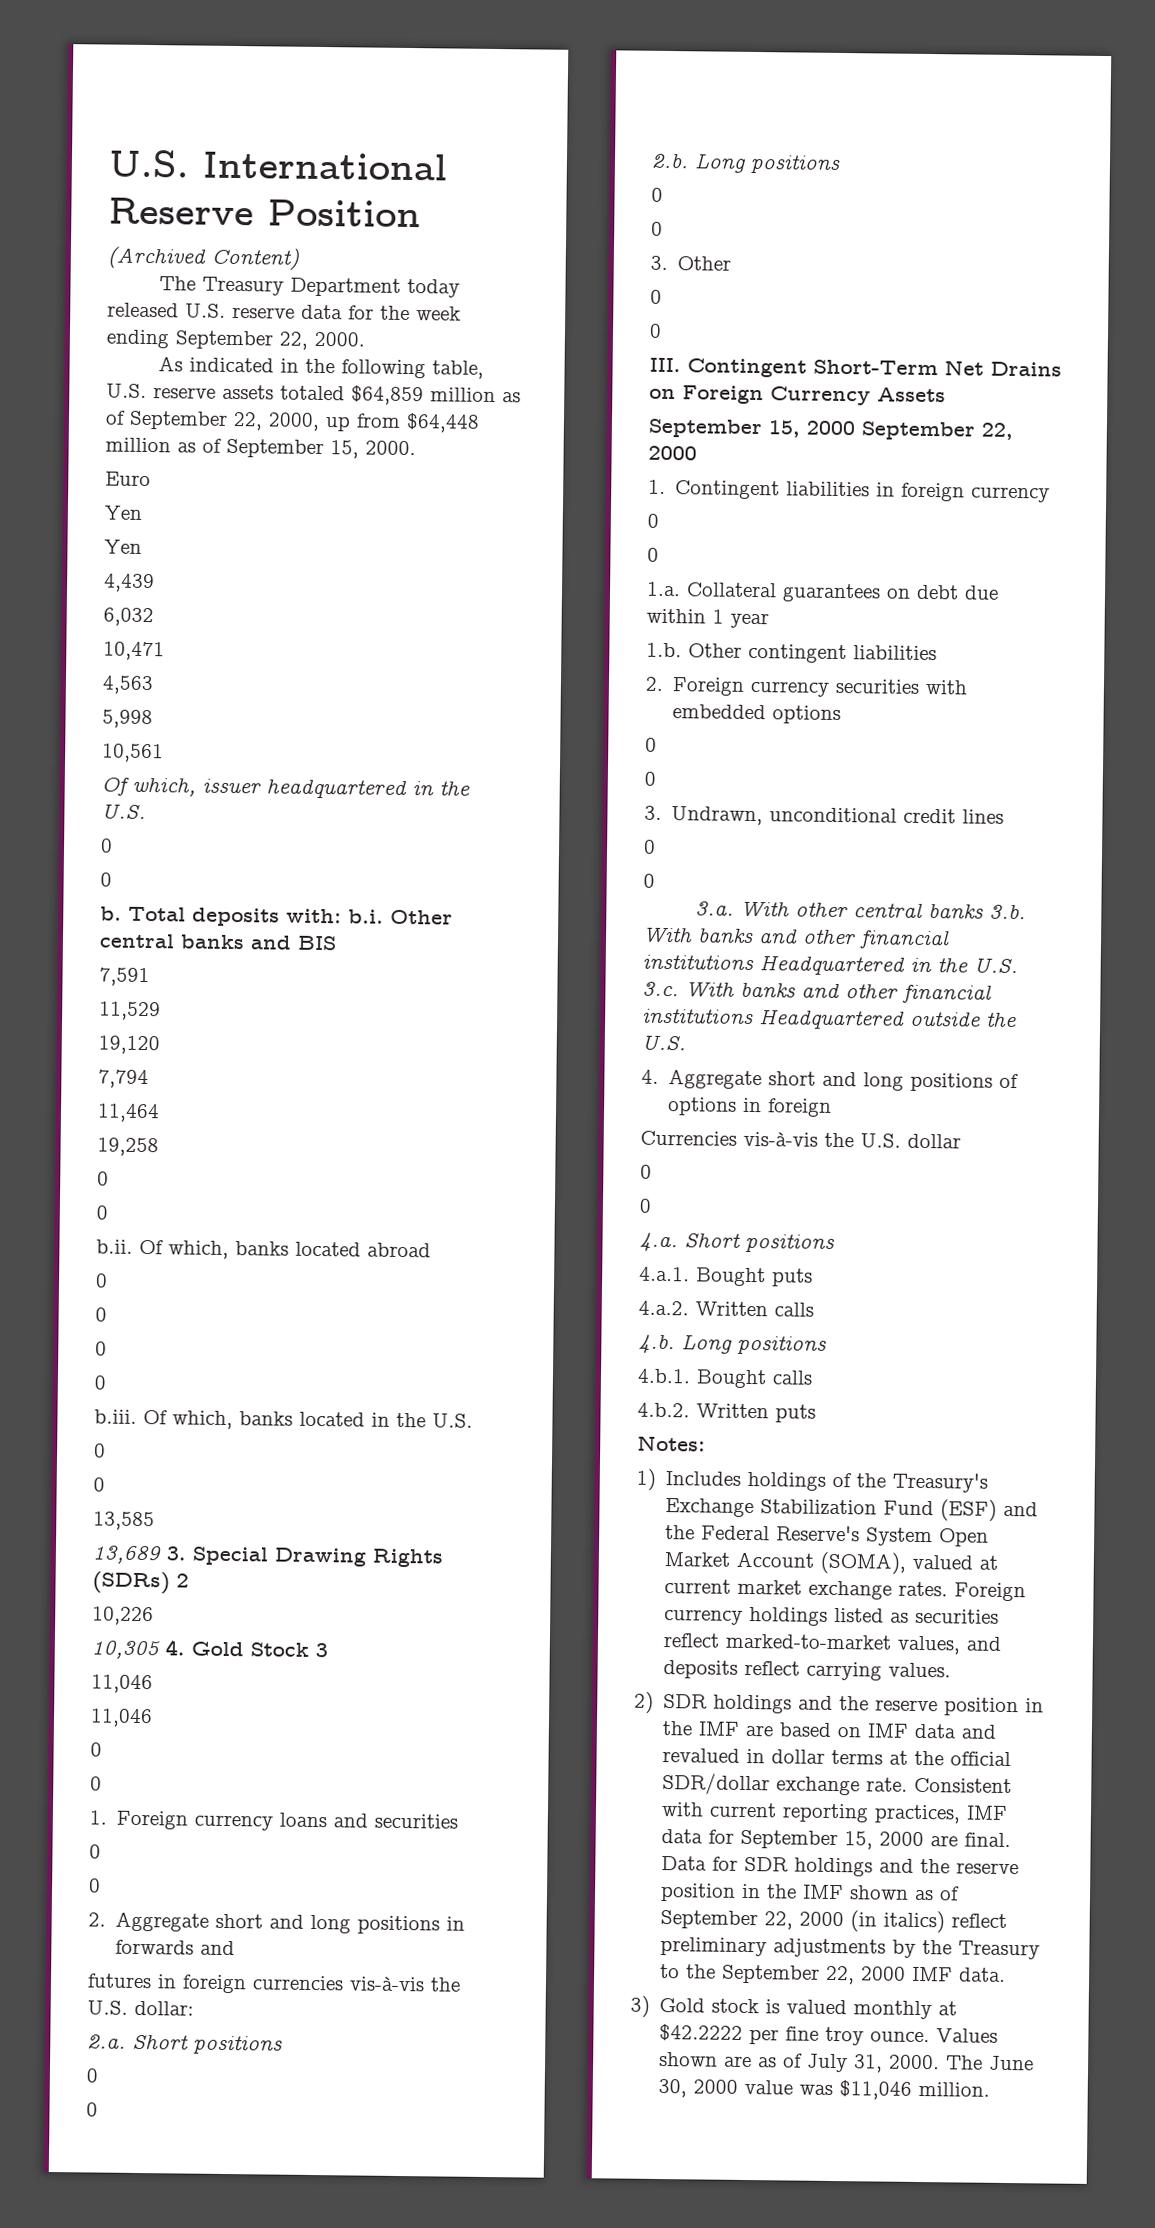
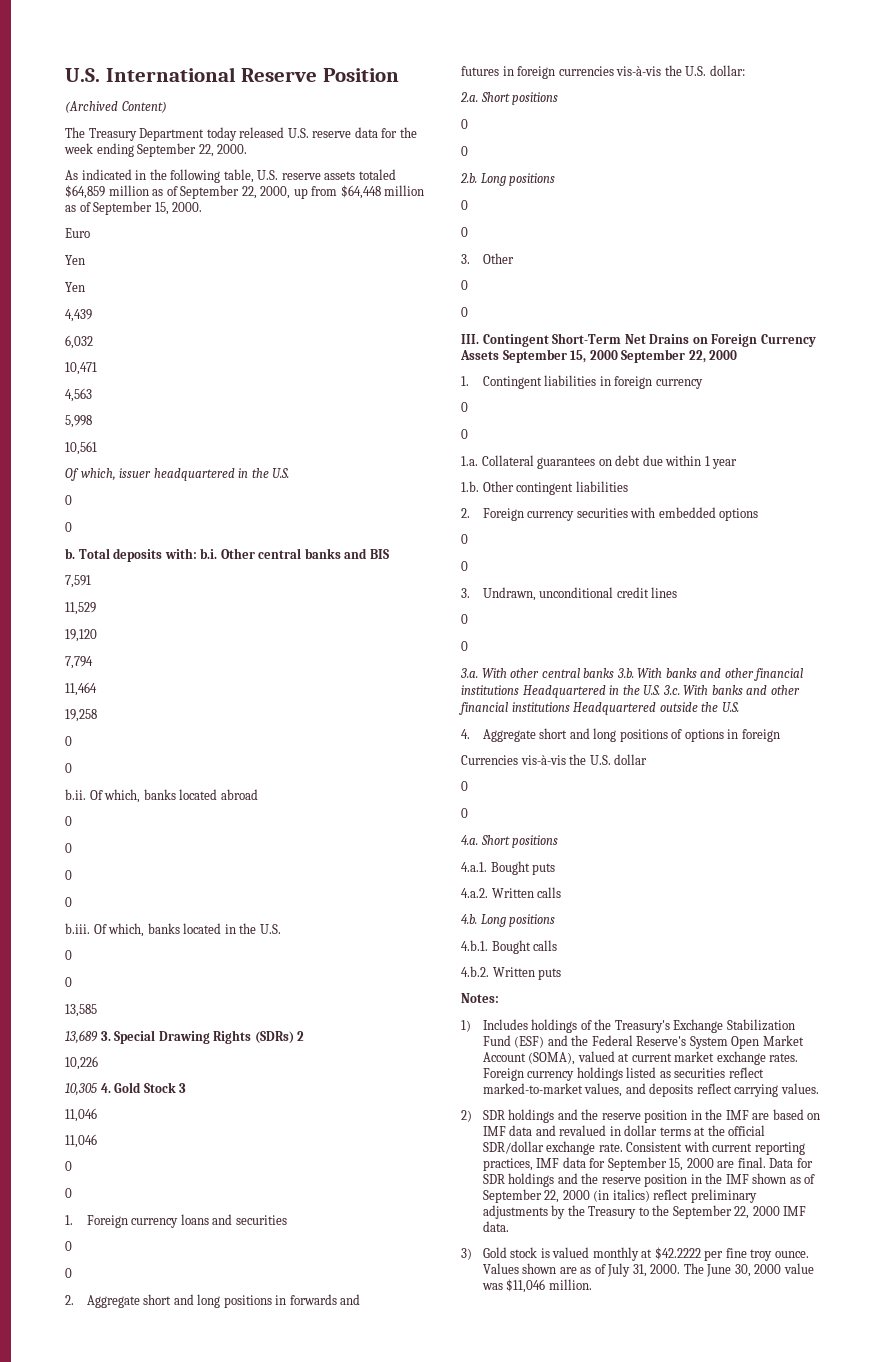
(946, 395) // -> (499, 355) none

